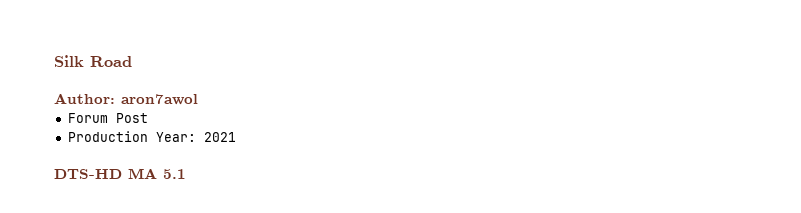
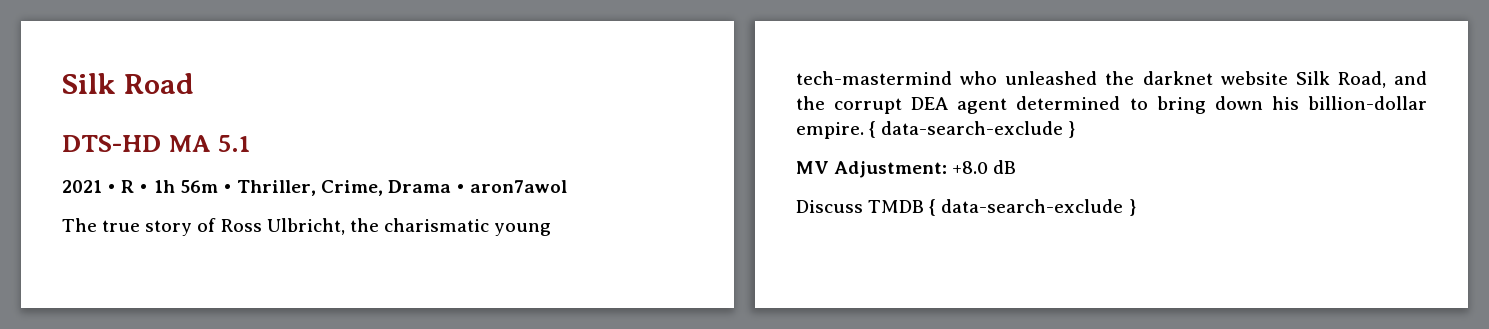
[54,93,198,105] [67,113,148,123] [67,131,236,142] [54,168,186,179] Author: aron7awol // Forum Post // Production Year: 2021 // DTS-HD MA 5.1 -> [62,135,251,152] [62,180,568,196] [62,218,552,236] [796,71,1427,88] [796,96,1427,114] [796,121,1076,139] [796,160,1017,178] [796,199,1136,216] DTS-HD MA 5.1 // 2021 • R • 1h 56m • Thriller, Crime, Drama • aron7awol // The true story of Ross Ulbricht, the charismatic young tech-mastermind who unleashed the darknet website Silk Road, and the corrupt DEA agent determined to bring down his billion-dollar empire. { data-search-exclude } // MV Adjustment: +8.0 dB // Discuss TMDB { data-search-exclude }

